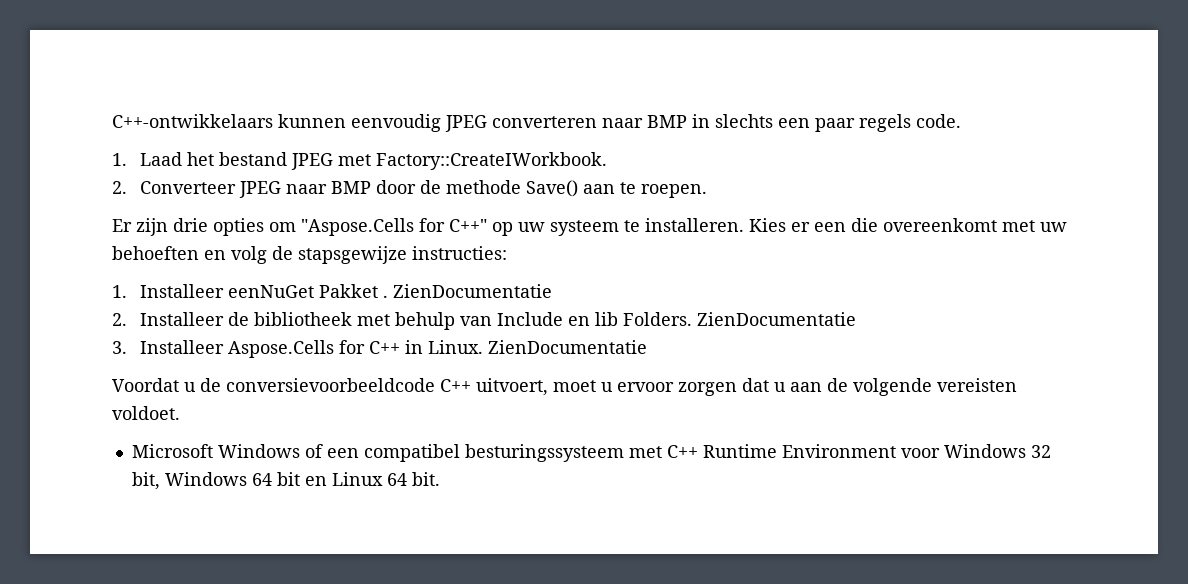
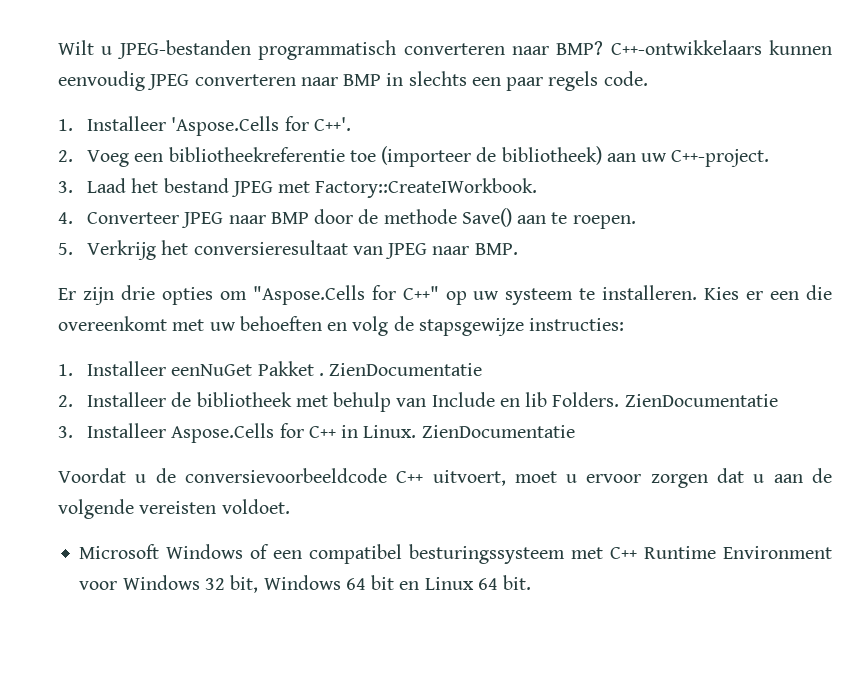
(112, 121) none -> [58,40,604,60] Wilt u JPEG-bestanden programmatisch converteren naar BMP?
(127, 159) none -> [86,116,351,136] [58,146,770,167] [58,181,73,193] Installeer 'Aspose.Cells for C++'. // 2. Voeg een bibliotheekreferentie toe (importeer de bibliotheek) aan uw C++-project. // 3.
[112,181,127,194] 2. -> [58,212,73,224] 4.
(708, 191) none -> [58,240,518,260] // 5. Verkrijg het conversieresultaat van JPEG naar BMP.

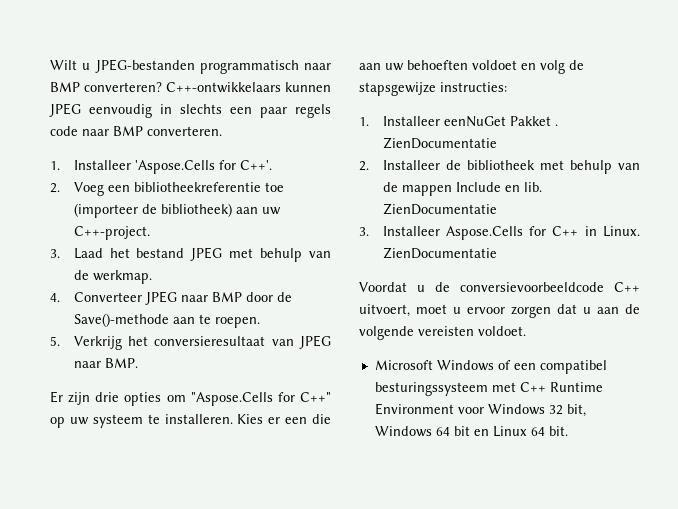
[403,40,832,55] [58,71,382,91] converteren naar BMP? C++-ontwikkelaars kunnen eenvoudig JPEG converteren naar BMP -> [304,63,331,70] [50,82,331,93] [49,103,152,118] naar BMP converteren? C++-ontwikkelaars kunnen JPEG eenvoudig
[603,71,648,86] code. -> [50,126,222,136] code naar BMP converteren.
[315,178,538,198] Factory::CreateIWorkbook. -> [260,248,331,262] [73,270,152,284] behulp van de werkmap.
[383,208,512,227] methode Save() -> [73,313,169,327] Save()-methode
[58,316,205,331] overeenkomt met -> [359,63,381,70] aan
(322, 323) none -> [472,60,517,70] voldoet
[431,392,620,407] Include en lib Folders. -> [382,182,542,196] de mappen Include en lib.

